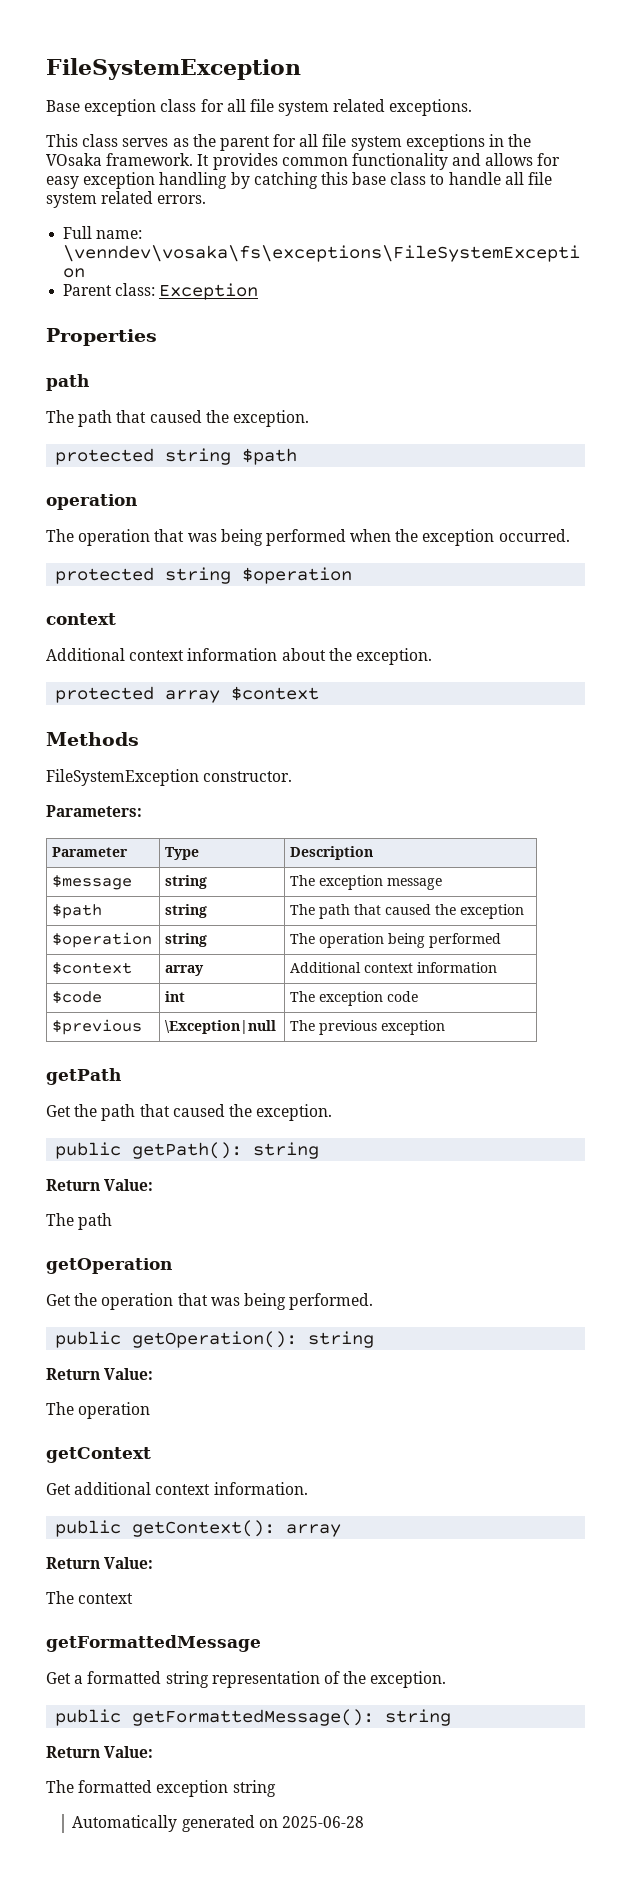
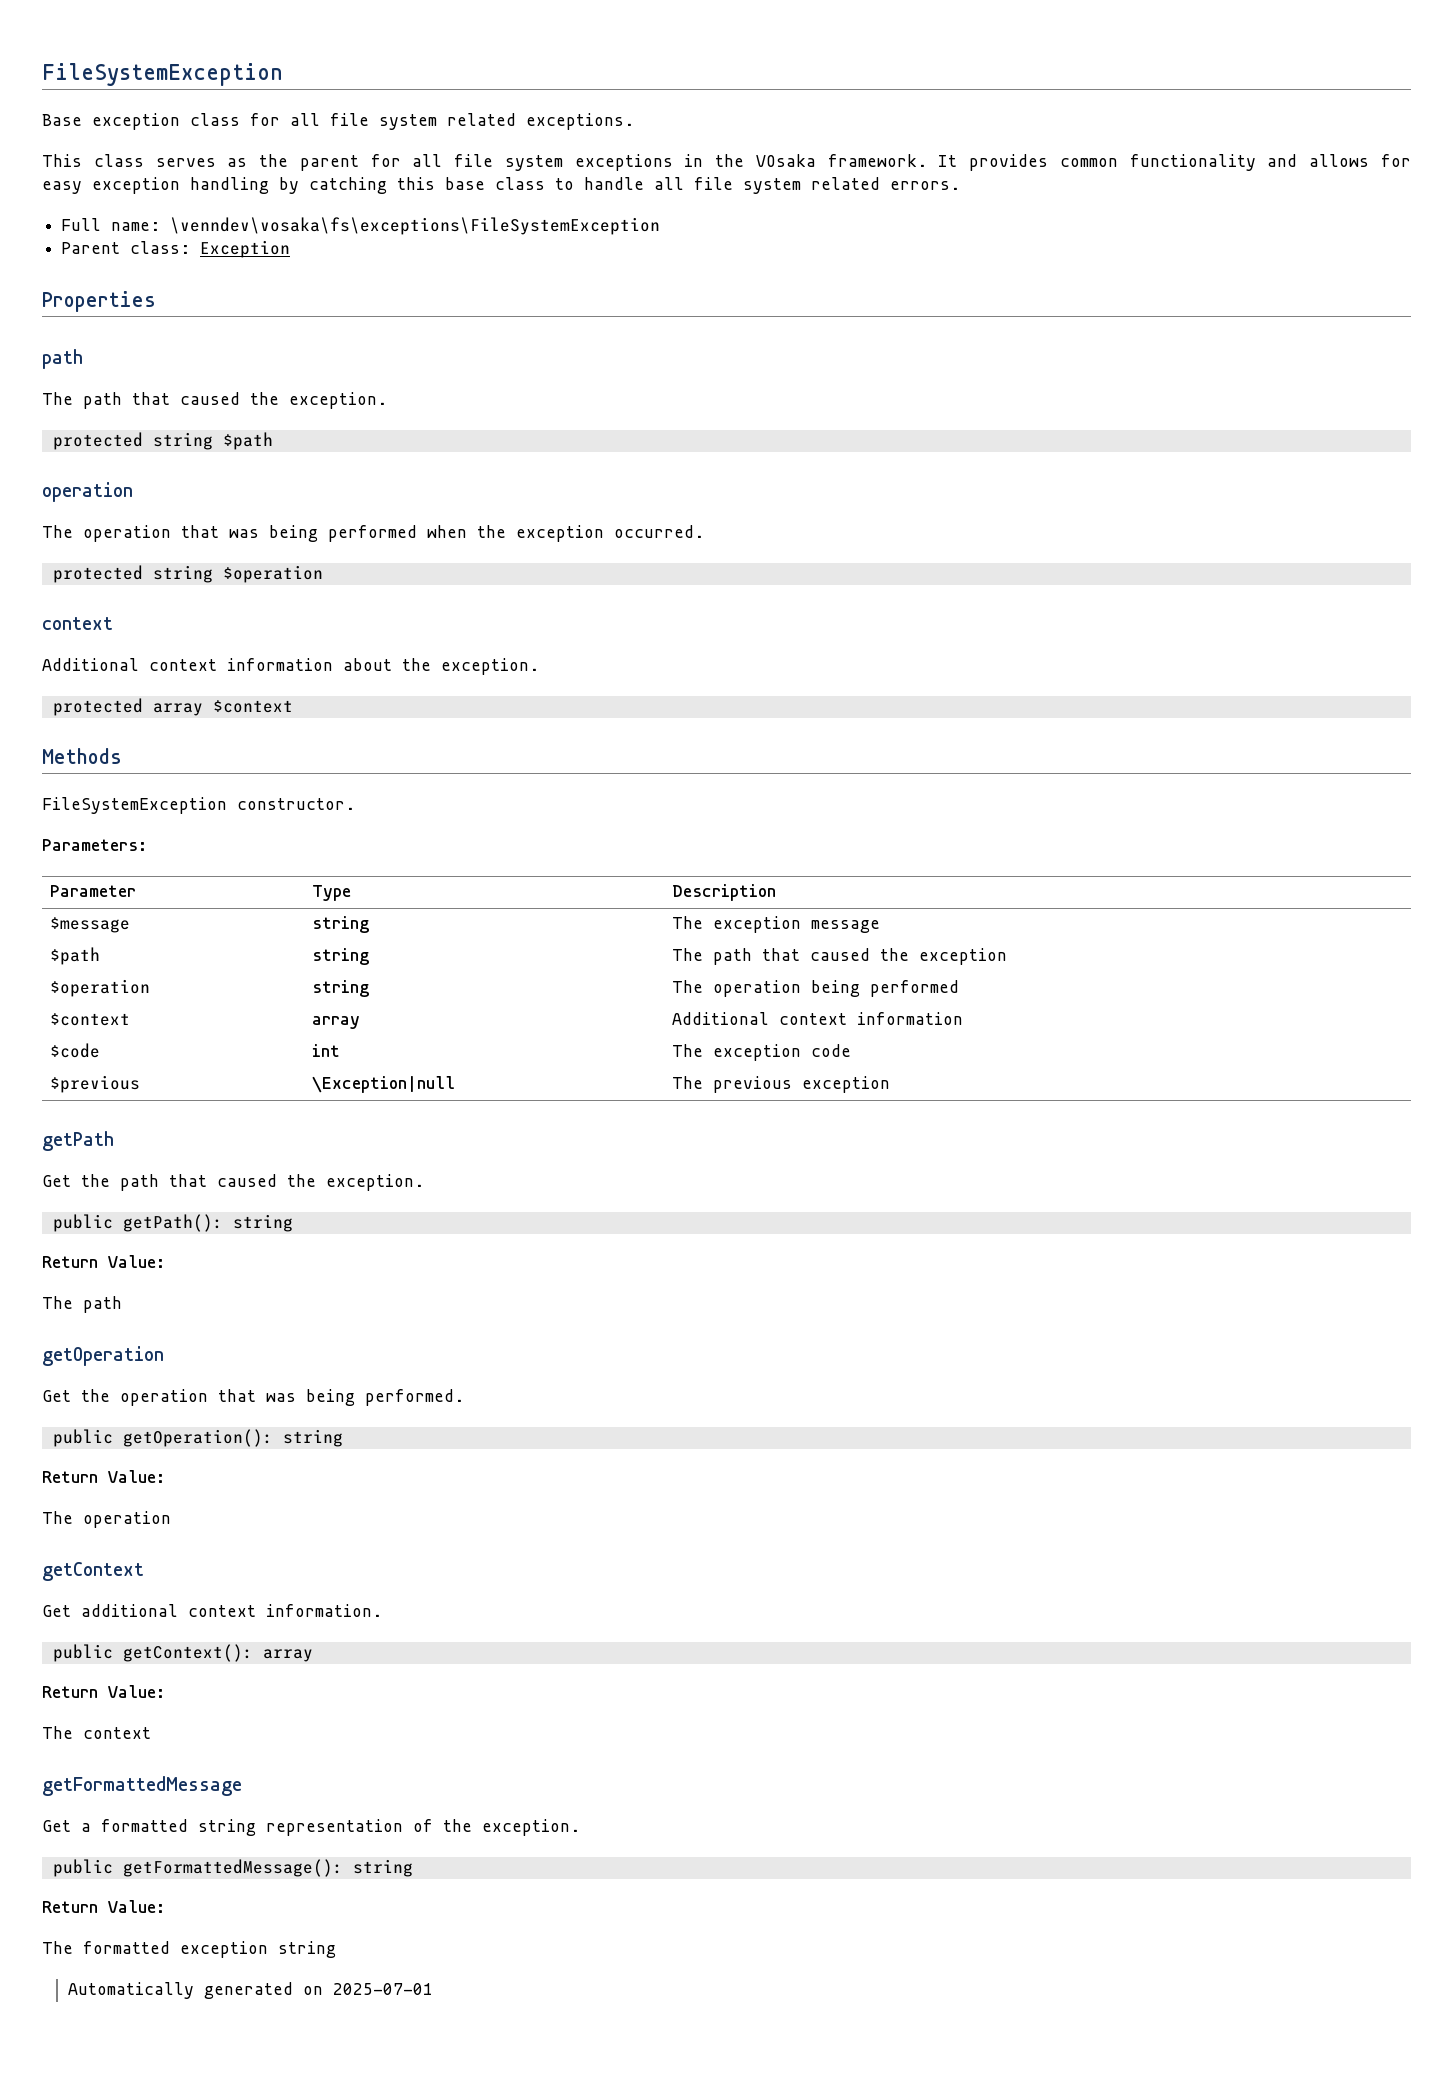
[281,1816,364,1828] 2025-06-28 -> [332,1983,433,1995] 2025-07-01

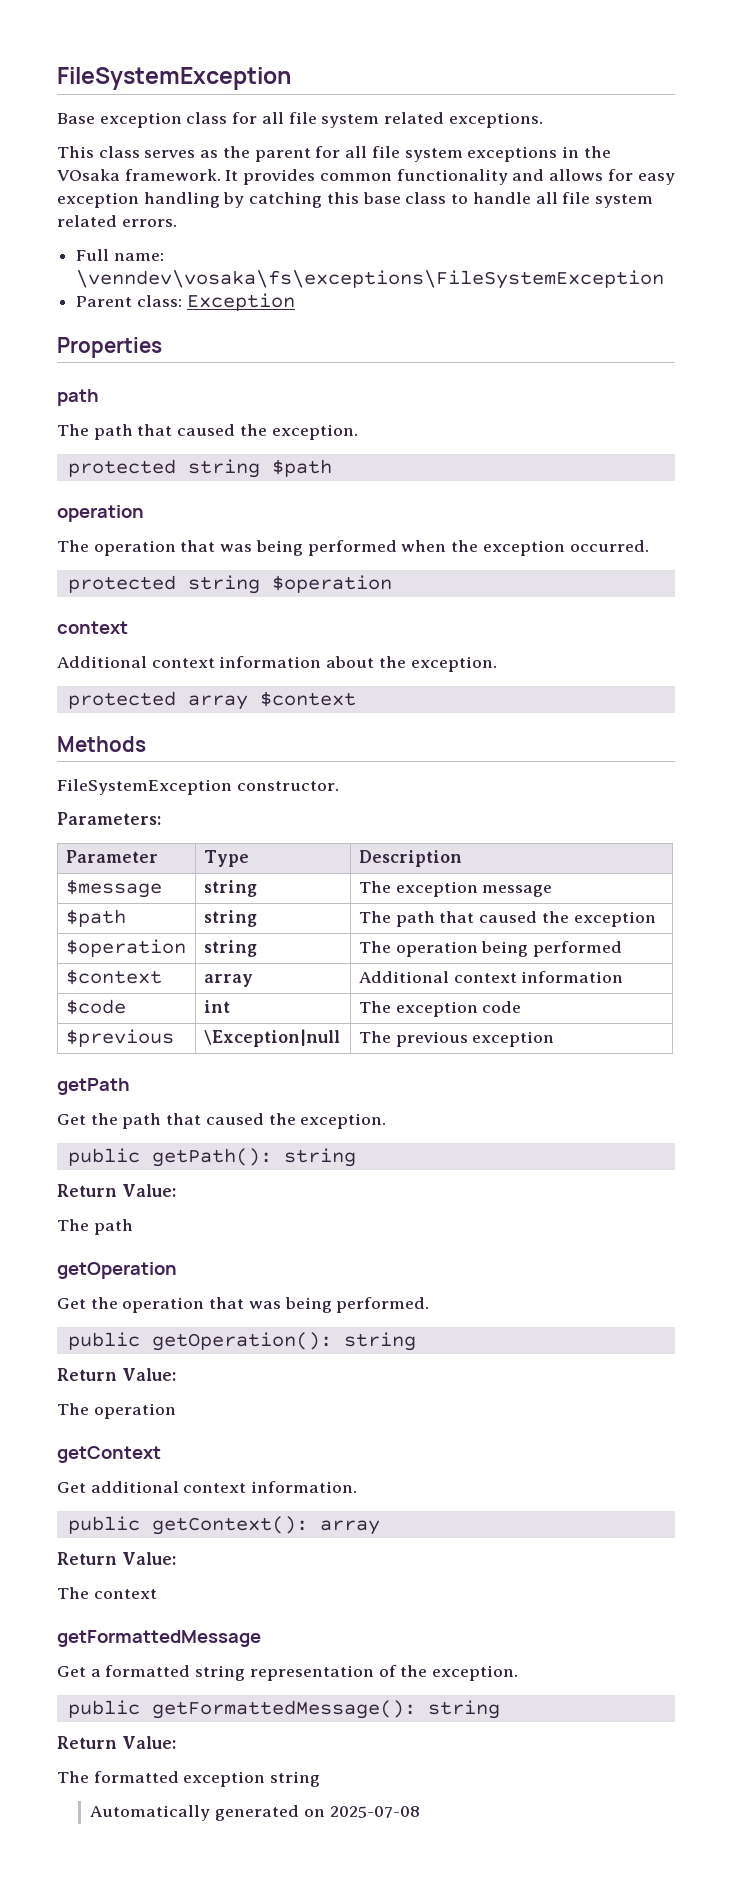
[332,1983,433,1995] 2025-07-01 -> [329,1806,420,1818] 2025-07-08

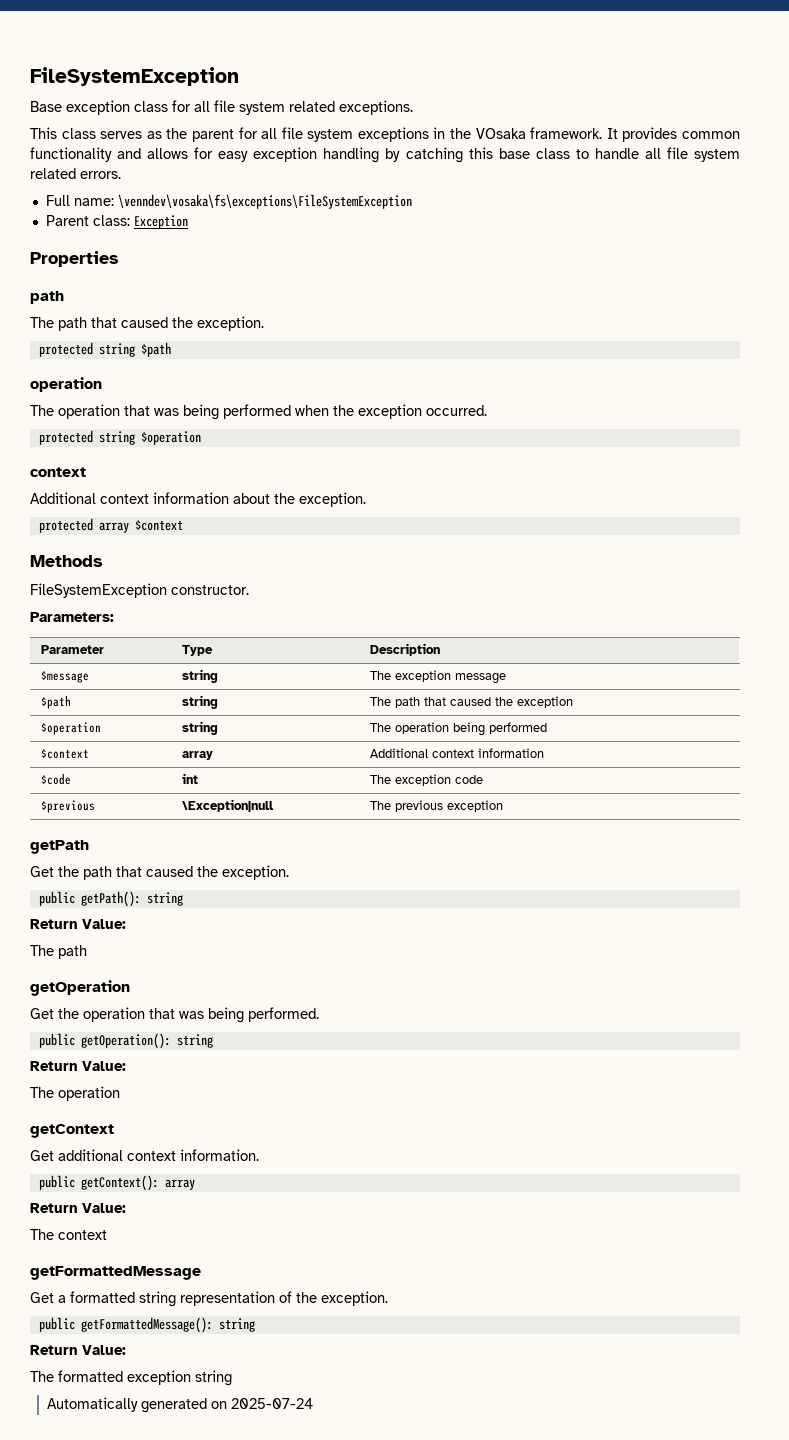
[329,1806,420,1818] 2025-07-08 -> [230,1398,313,1409] 2025-07-24

